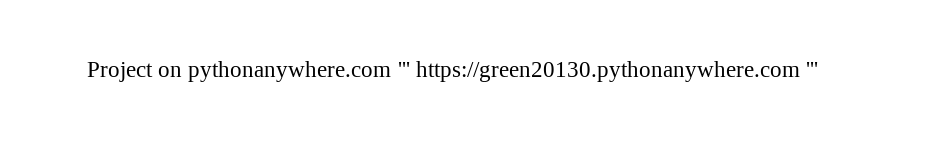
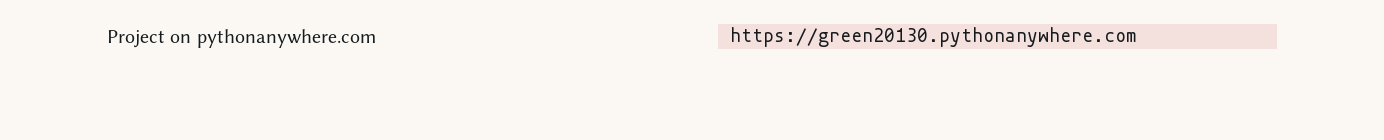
[397,61,819,82] ''' https://green20130.pythonanywhere.com ''' -> [730,27,1136,47] // https://green20130.pythonanywhere.com

